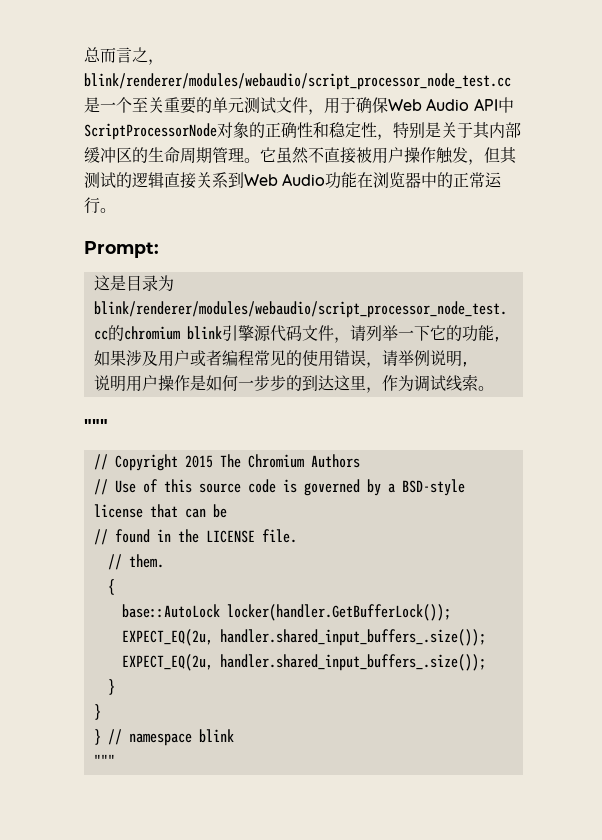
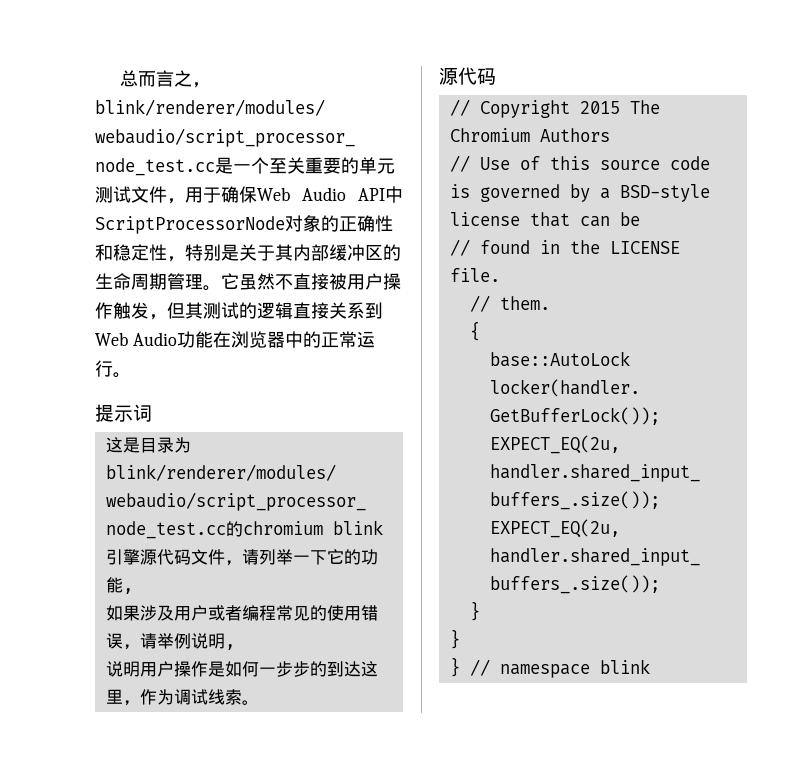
[84,241,159,258] Prompt: -> [95,404,152,422] 提示词
[84,419,108,432] """ -> [439,67,496,85] 源代码
[93,754,115,767] // """ -> (650, 666) none

